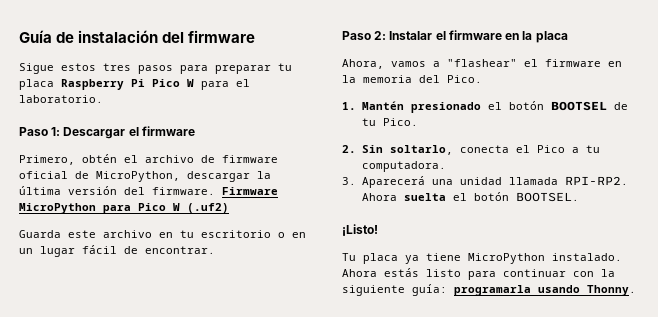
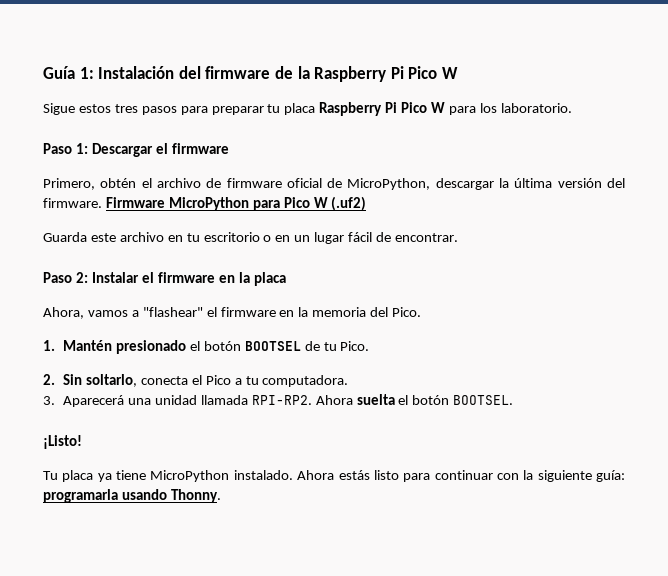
[56,30,159,43] de instalación -> [79,66,175,79] 1: Instalación
(256, 36) none -> [274,66,458,82] de la Raspberry Pi Pico W
[236,79,250,87] el -> [479,103,497,113] los

